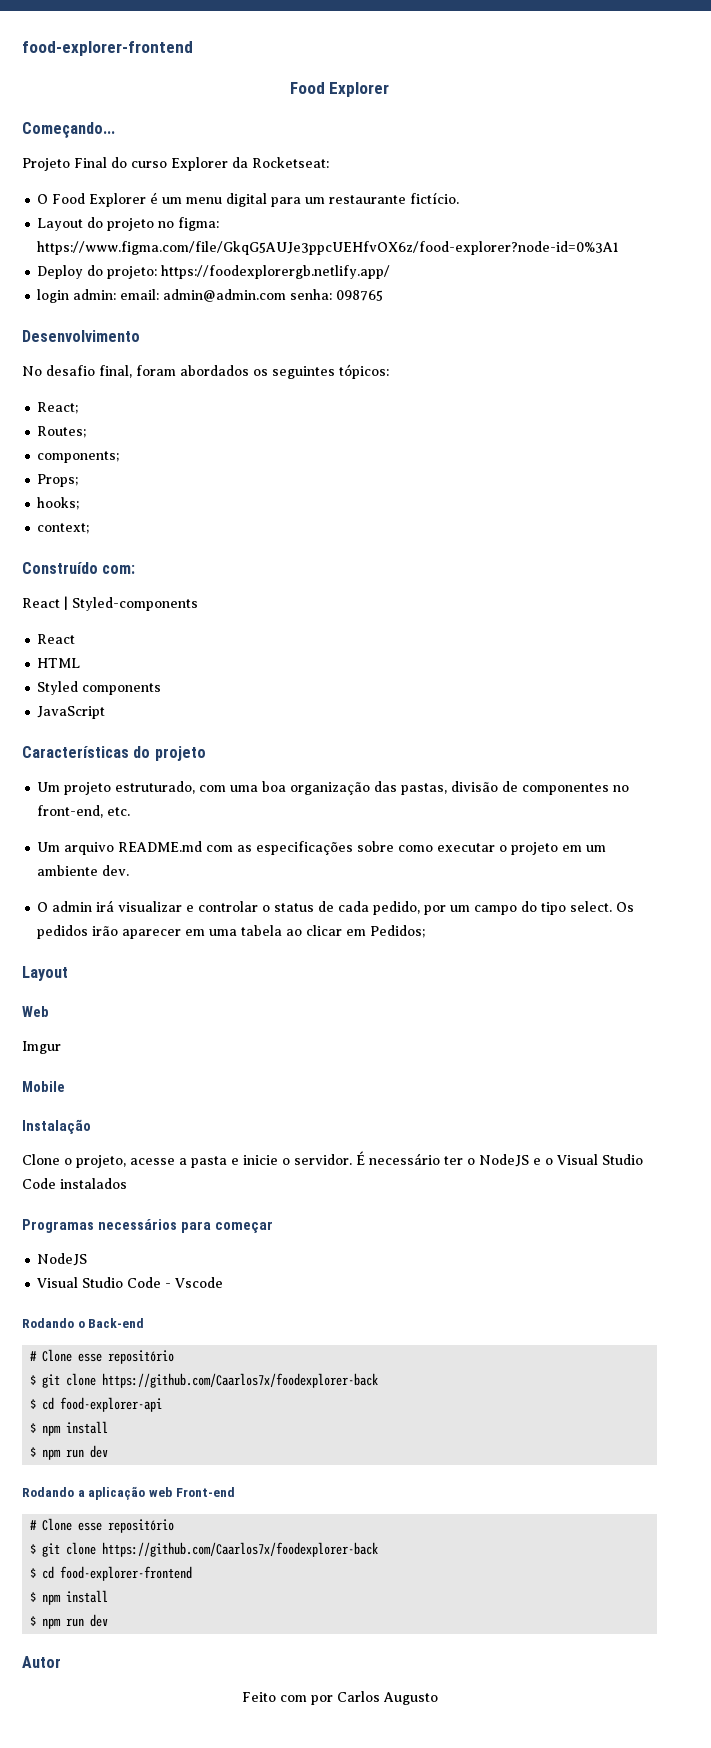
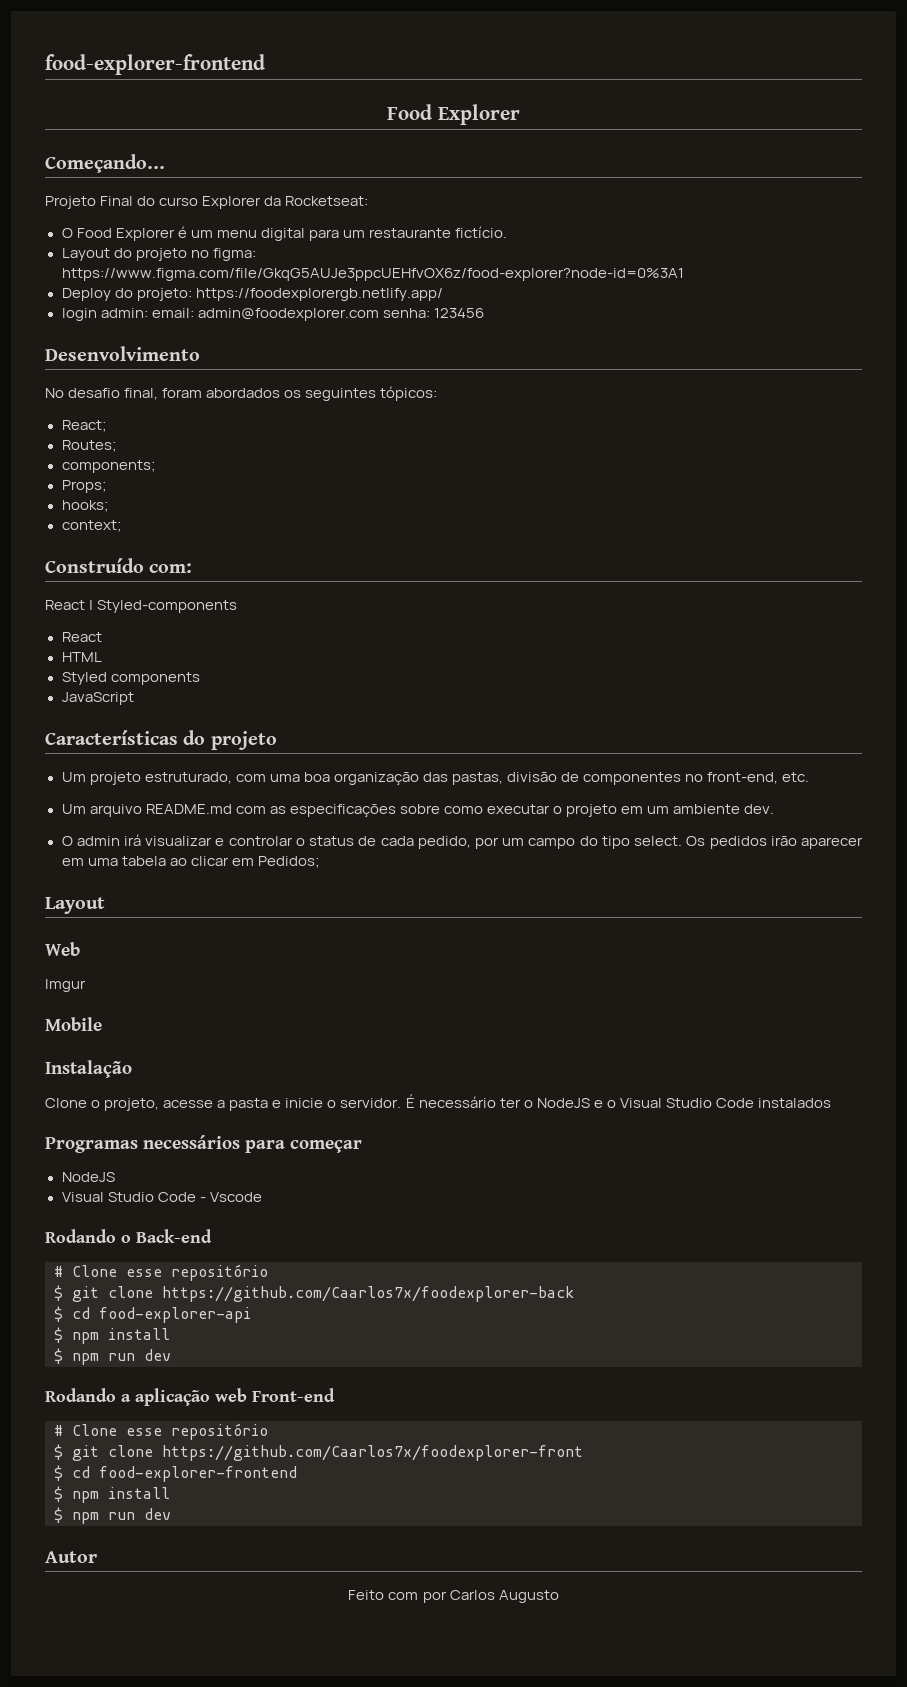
[163,289,384,302] admin@admin.com senha: 098765 -> [197,308,484,321] admin@foodexplorer.com senha: 123456
[102,1542,379,1557] https://github.com/Caarlos7x/foodexplorer-back -> [162,1445,583,1461] https://github.com/Caarlos7x/foodexplorer-front

